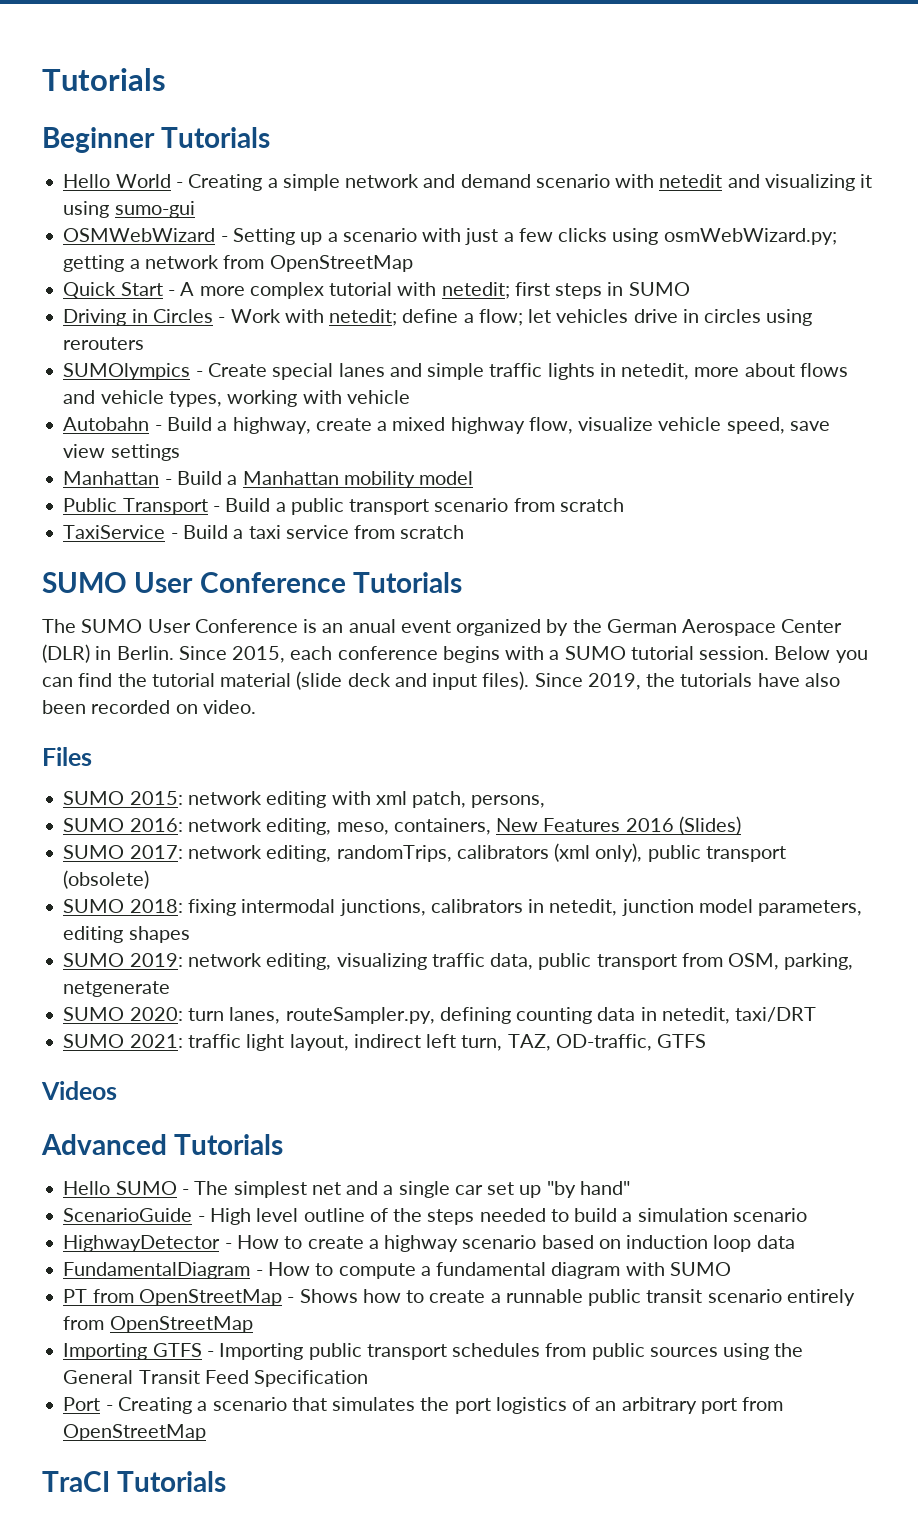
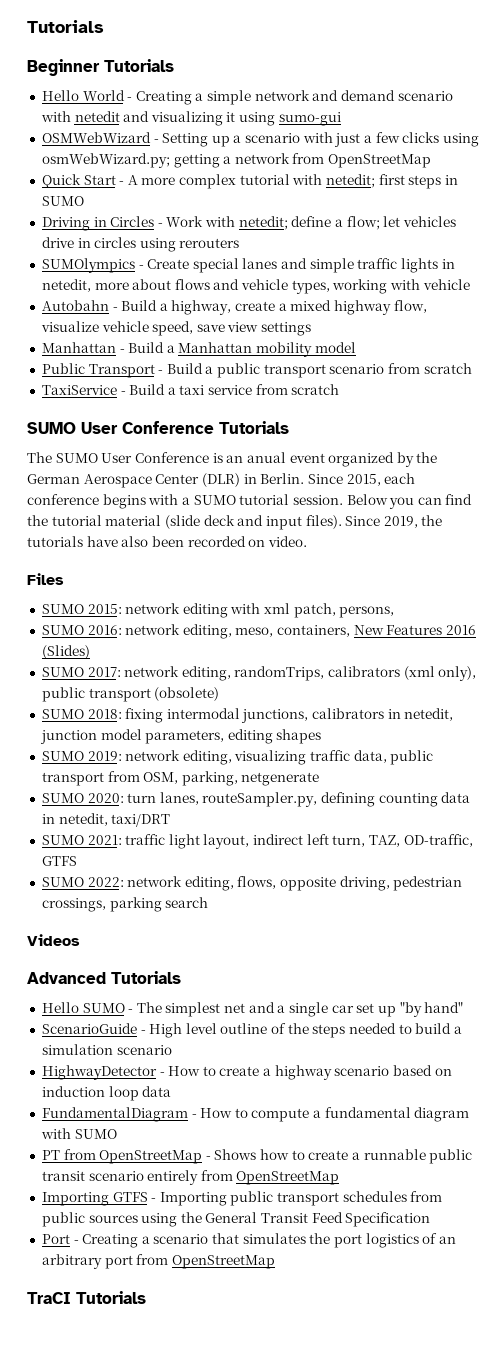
(707, 1041) none -> [41,876,463,891] [41,897,209,912] // SUMO 2022: network editing, flows, opposite driving, pedestrian crossings, parking search

